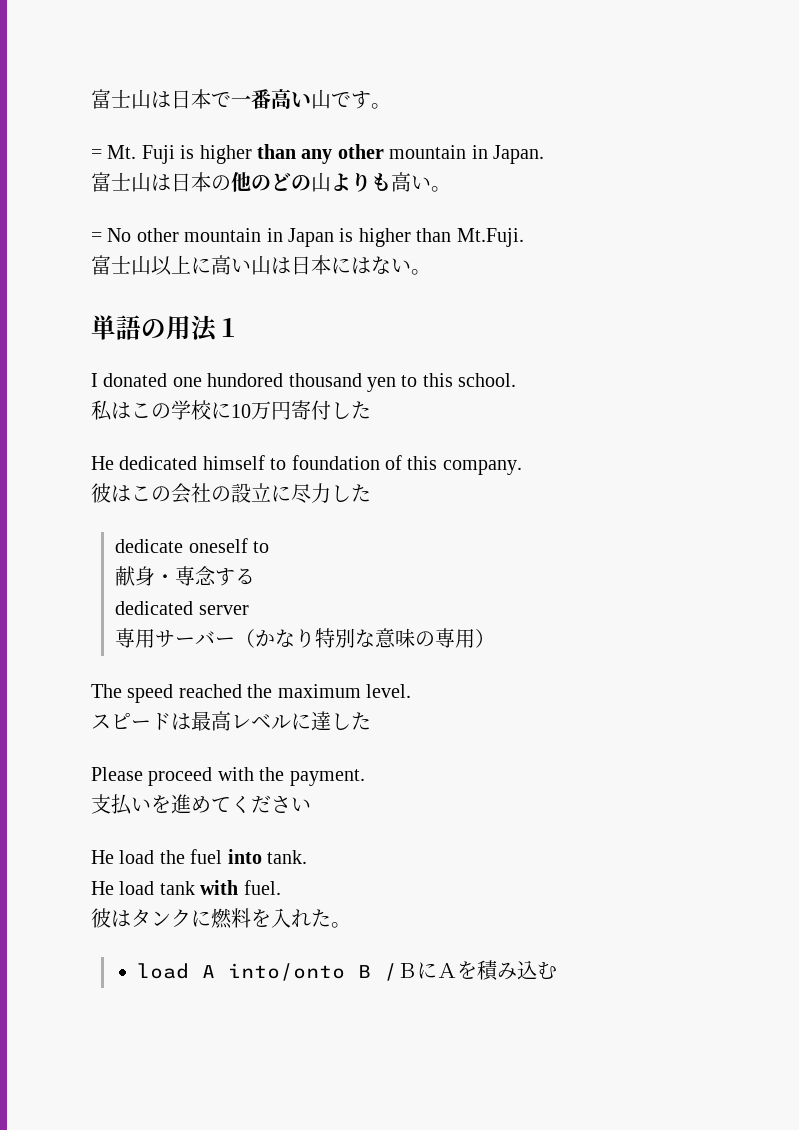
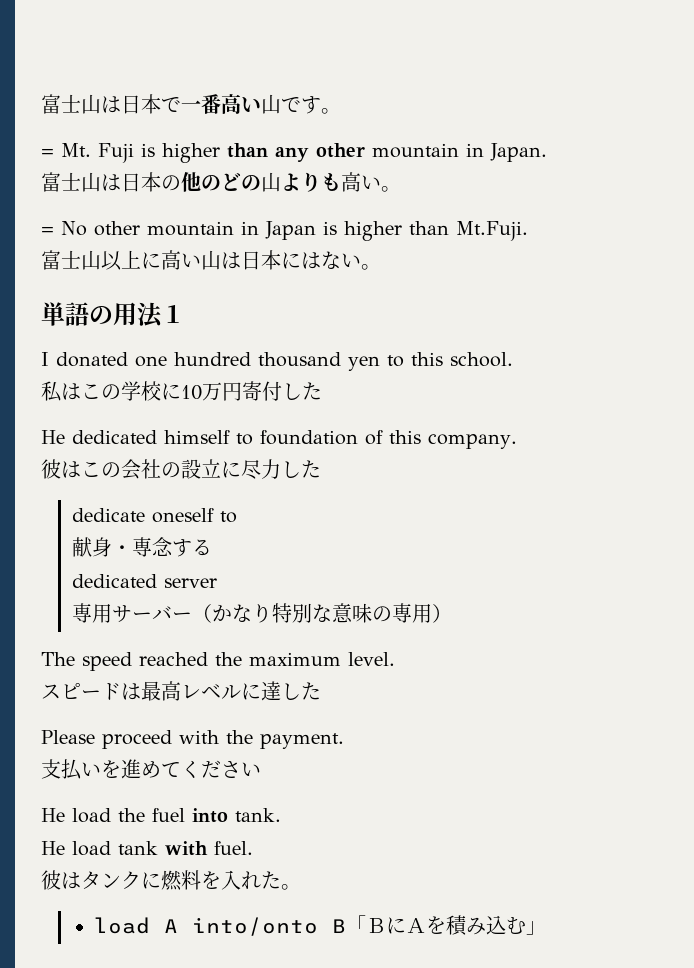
[207,373,284,387] hundored -> [174,352,251,366] hundred
[384,963,398,981] / -> [346,915,367,933] 「
(558, 970) none -> [526,921,547,935] 」

